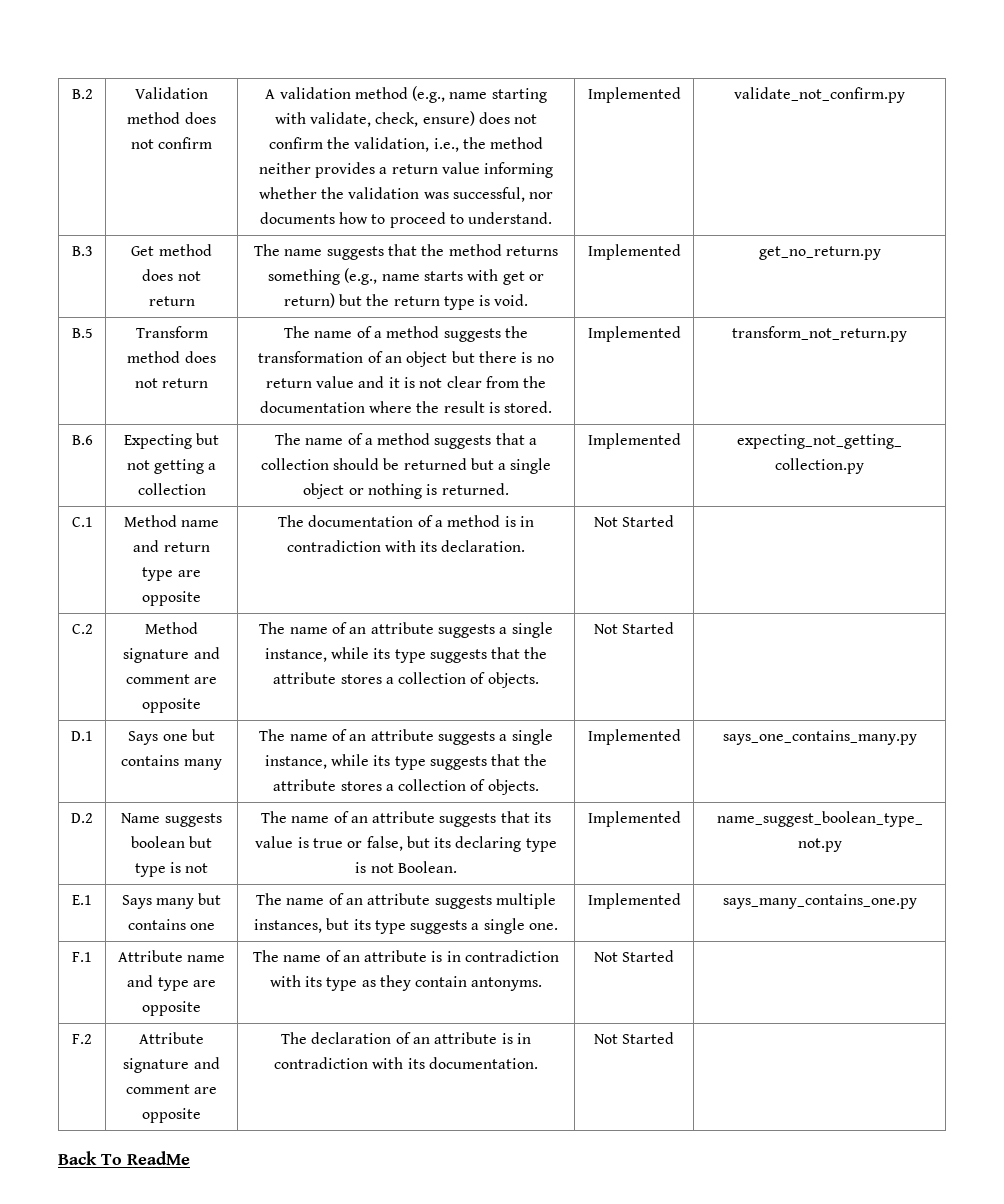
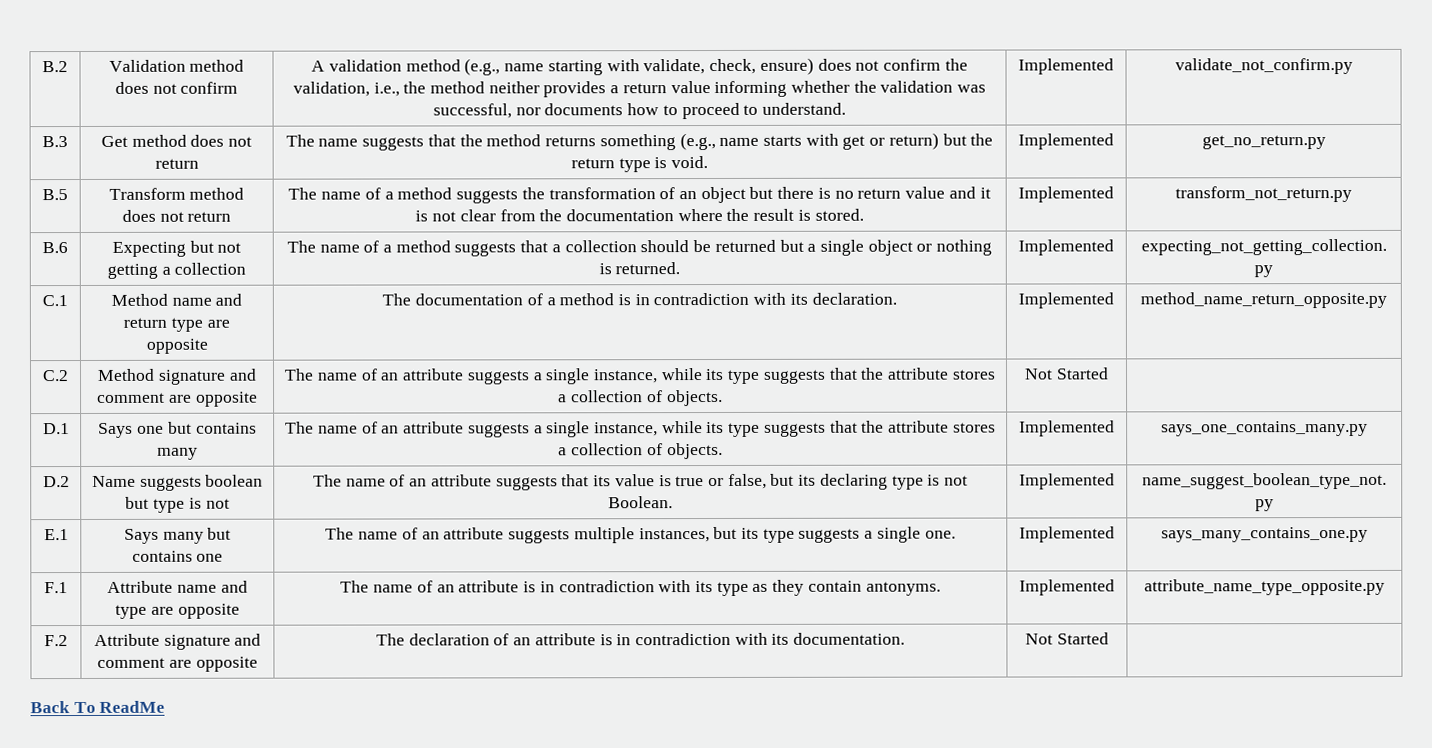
[593,515,675,527] Not Started | -> [1018,292,1114,309] [1140,291,1387,309] Implemented | method_name_return_opposite.py
[593,950,675,962] Not Started | -> [1019,579,1115,596] [1144,578,1385,596] Implemented | attribute_name_type_opposite.py

